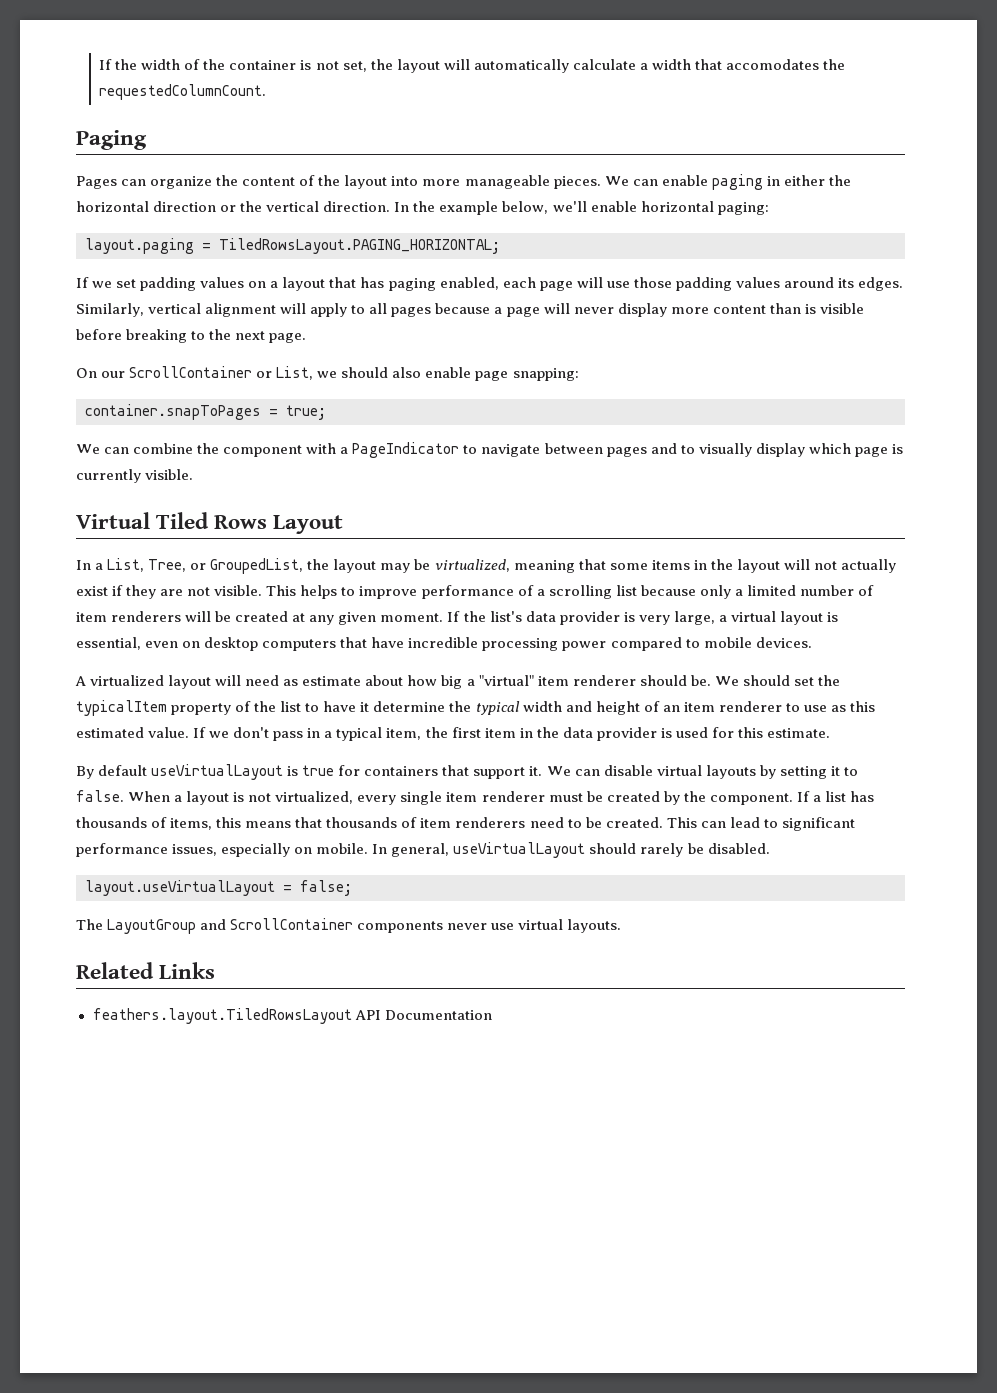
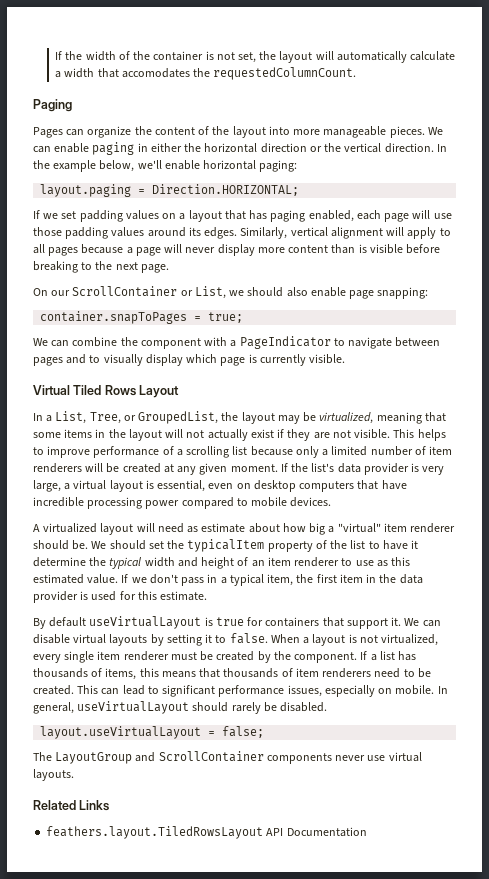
[219,238,500,254] TiledRowsLayout.PAGING_HORIZONTAL; -> [152,184,300,196] Direction.HORIZONTAL;

